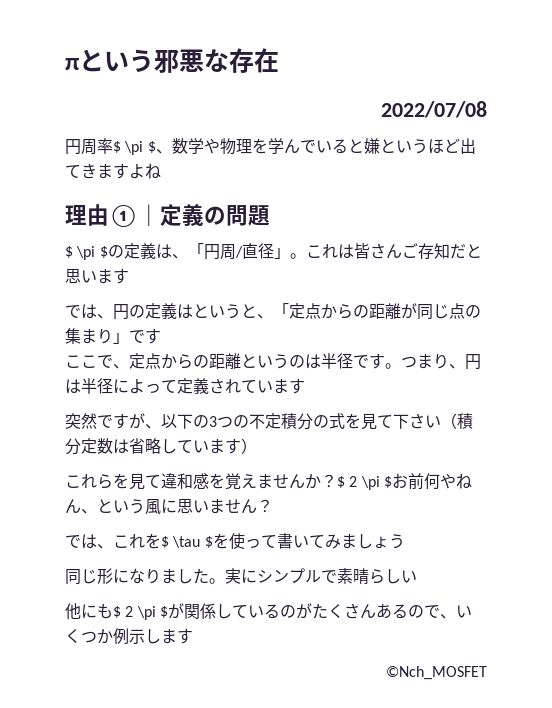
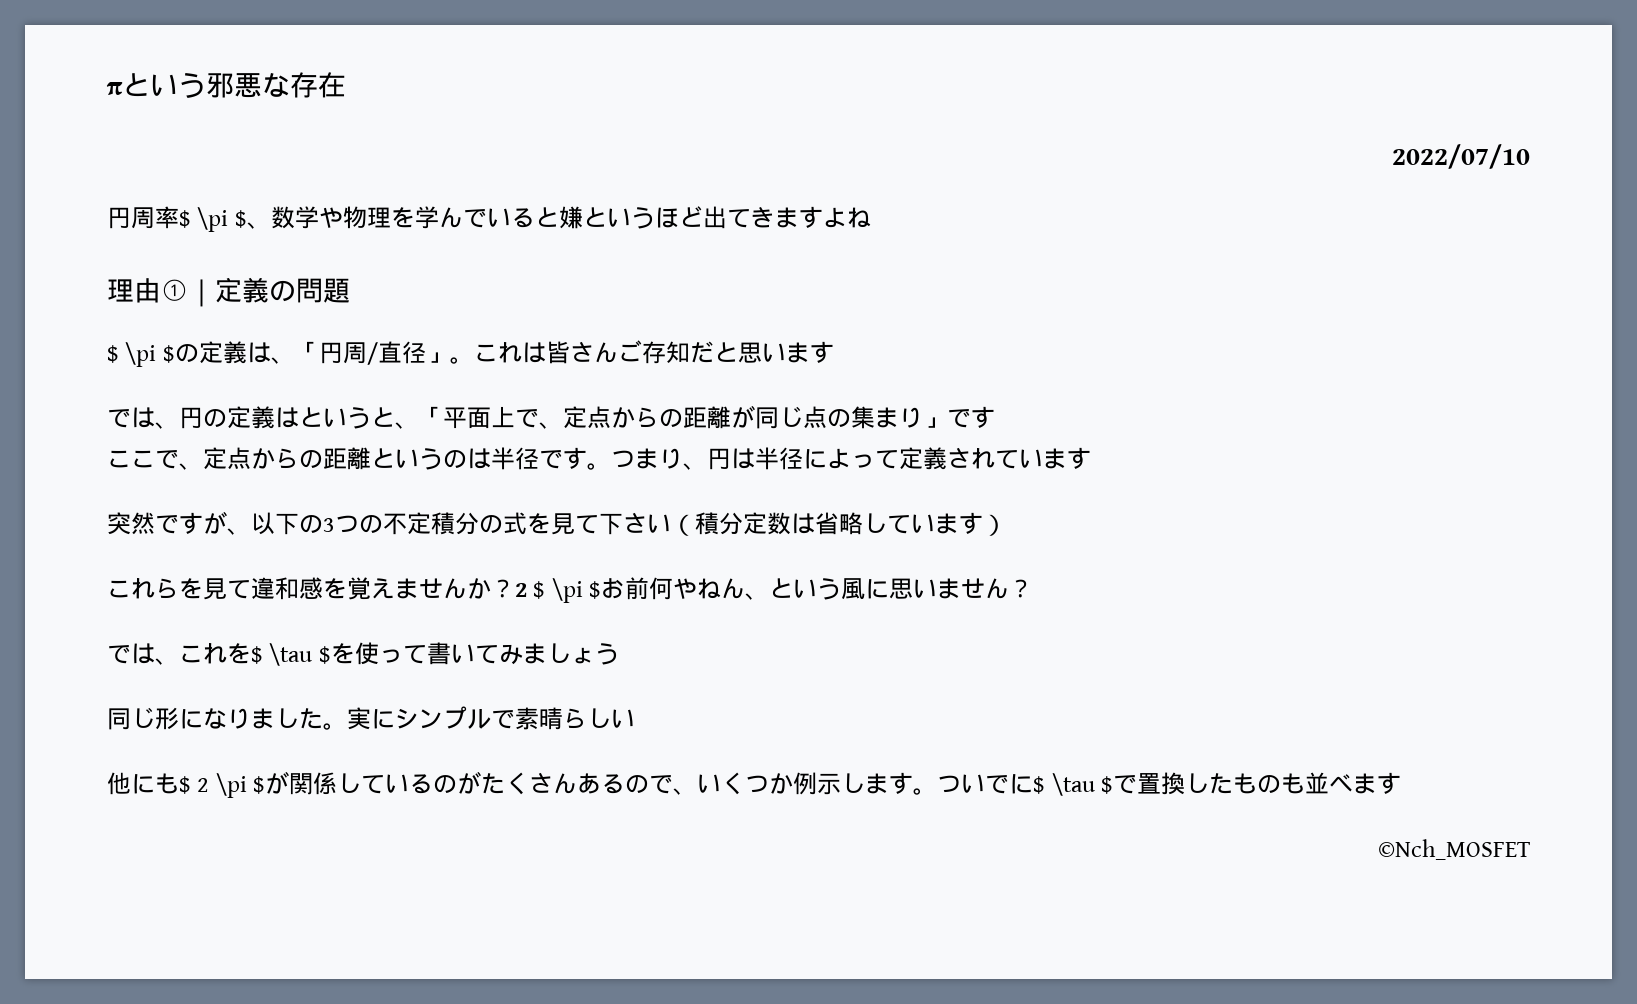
[381,101,487,118] 2022/07/08 -> [1392,144,1530,169] 2022/07/10
(289, 310) none -> [443,406,563,429] 平面上で、
[337,476,358,488] $ 2 -> [515,581,546,599] 2 $
(193, 636) none -> [913,772,1402,796] 。ついでに$ \tau $で置換したものも並べます

